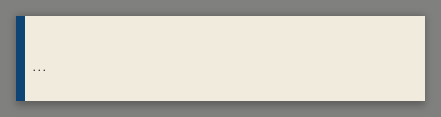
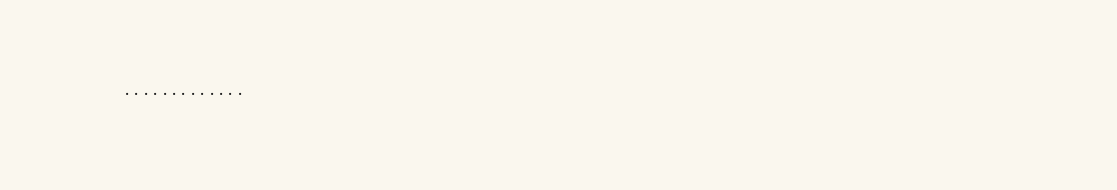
[33,69,46,71] . . . -> [125,92,242,95] . . . . . . . . . . . . .

